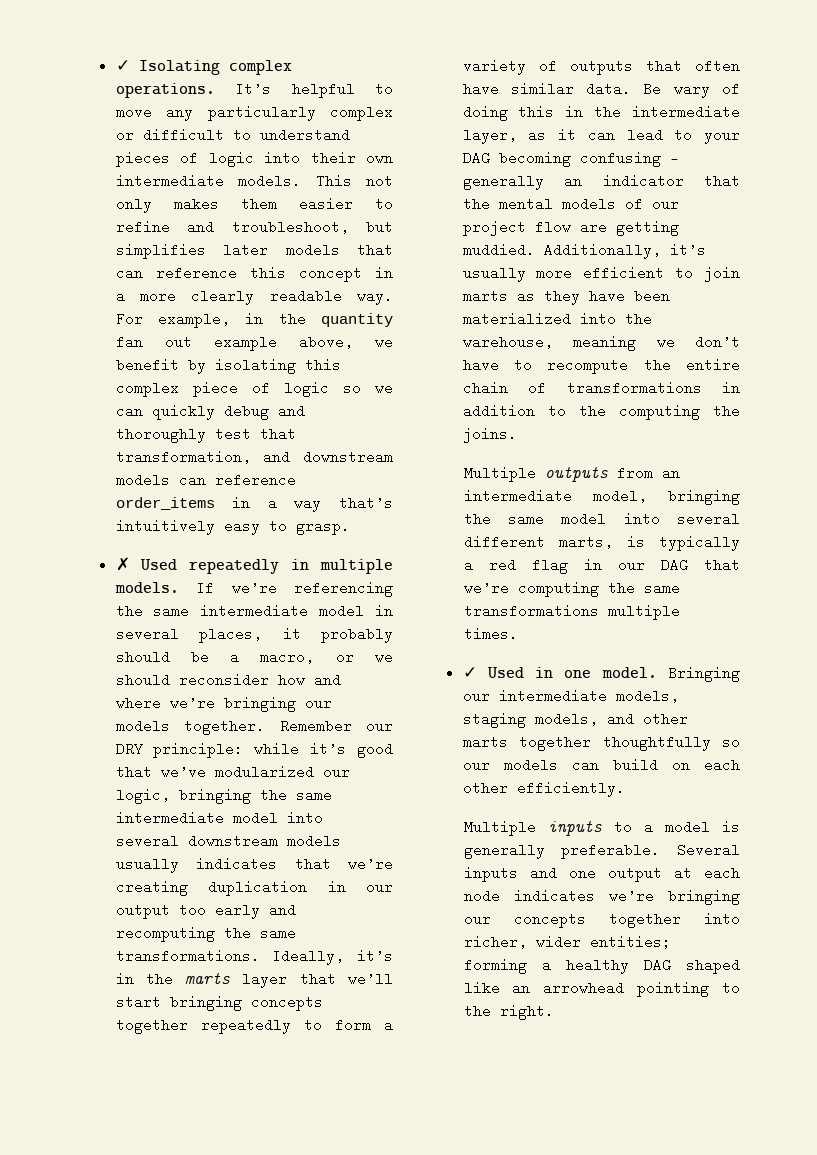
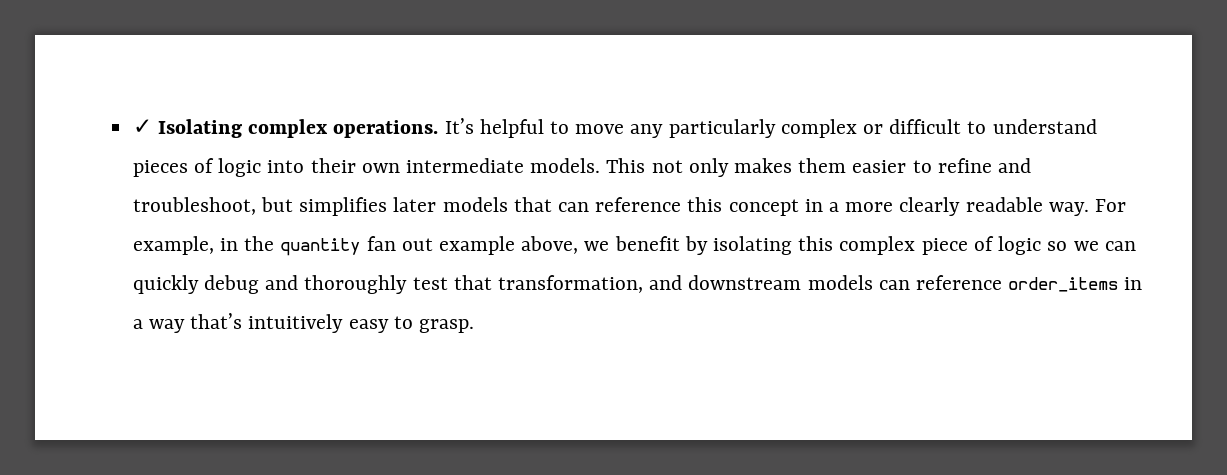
[115,557,393,574] [114,581,393,597] [115,604,393,618] [115,627,393,643] [115,650,393,664] [115,673,341,687] [115,696,332,712] [115,719,394,735] [115,742,393,758] [115,765,350,779] [115,788,332,804] [115,811,323,825] [115,834,341,848] [115,857,393,873] [115,880,394,896] [115,903,296,919] [115,926,296,942] [115,949,393,965] [115,972,393,988] [115,995,323,1011] [115,1018,393,1034] [462,59,740,75] [462,82,740,98] [462,105,740,121] [462,128,740,144] [462,151,679,167] [462,174,740,190] [462,197,679,211] [462,220,679,236] [462,243,706,259] [462,266,740,282] [462,289,670,305] [462,312,652,326] [462,335,740,351] [462,358,740,374] [462,381,740,395] [462,404,740,420] [462,427,517,443] [463,466,680,482] [463,489,740,505] [463,512,740,526] [463,535,740,551] [463,558,740,574] [463,581,680,597] [463,604,680,620] [463,627,518,641] [462,666,740,682] [462,689,679,703] [462,712,688,728] [462,735,740,751] [462,758,740,772] [462,781,625,797] [463,820,740,836] [463,843,740,859] [463,866,740,882] [463,889,740,905] [463,912,740,928] [463,935,671,949] [463,958,740,974] [463,981,740,997] [463,1004,554,1020] // ✗ Used repeatedly in multiple models. If we’re referencing the same intermediate model in several places, it probably should be a macro, or we should reconsider how and where we’re bringing our models together. Remember our DRY principle: while it’s good that we’ve modularized our logic, bringing the same intermediate model into several downstream models usually indicates that we’re creating duplication in our output too early and recomputing the same transformations. Ideally, it’s in the marts layer that we’ll start bringing concepts together repeatedly to form a variety of outputs that often have similar data. Be wary of doing this in the intermediate layer, as it can lead to your DAG becoming confusing — generally an indicator that the mental models of our project flow are getting muddied. Additionally, it’s usually more efficient to join marts as they have been materialized into the warehouse, meaning we don’t have to recompute the entire chain of transformations in addition to the computing the joins. // Multiple outputs from an intermediate model, bringing the same model into several different marts, is typically a red flag in our DAG that we’re computing the same transformations multiple times. // ✓ Used in one model. Bringing our intermediate models, staging models, and other marts together thoughtfully so our models can build on each other efficiently. // Multiple inputs to a model is generally preferable. Several inputs and one output at each node indicates we’re bringing our concepts together into richer, wider entities; forming a healthy DAG shaped like an arrowhead pointing to the right. -> (475, 326) none

